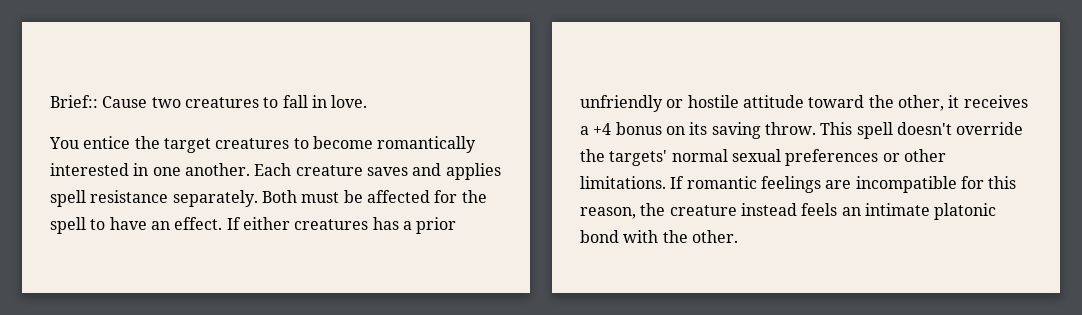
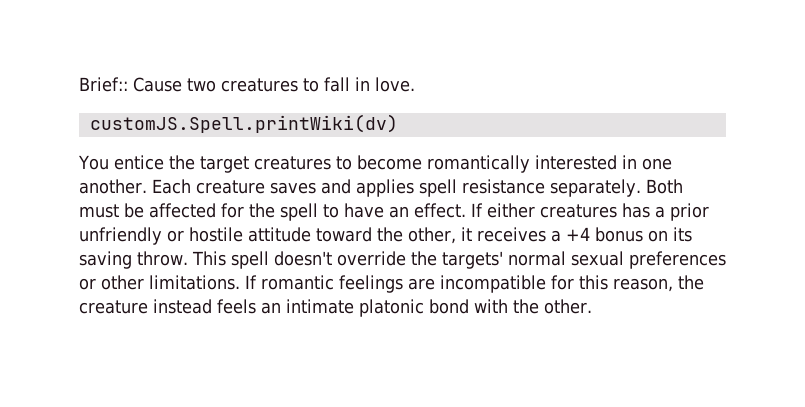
(368, 101) none -> [89,114,398,133] // customJS.Spell.printWiki(dv)

